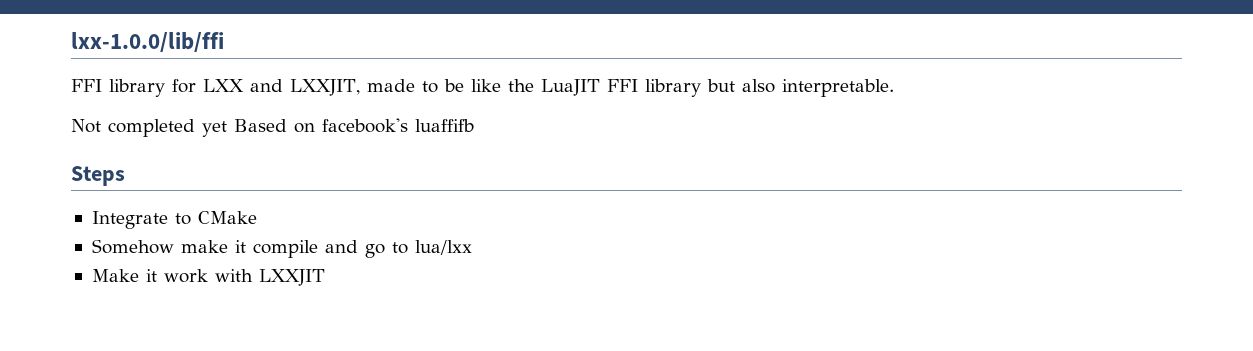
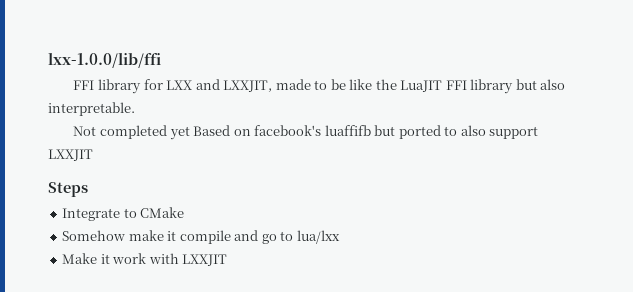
(474, 125) none -> [374,125,539,139] [48,149,93,161] but ported to also support LXXJIT

